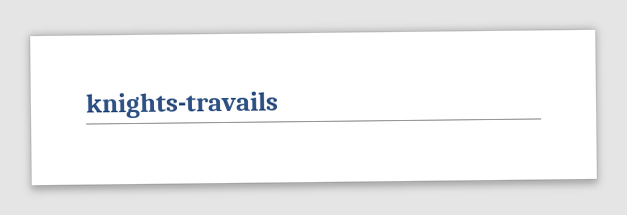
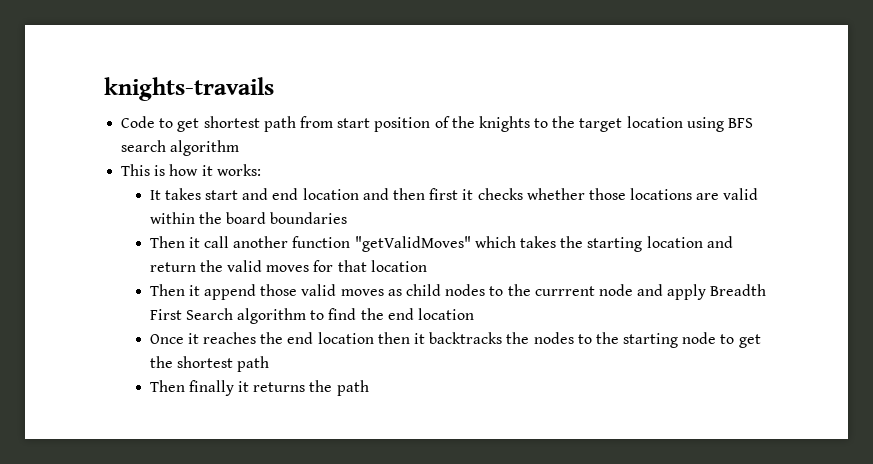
(279, 105) none -> [121,116,754,132] [121,140,240,156] [121,164,261,176] [149,188,759,200] [149,212,348,224] [149,236,733,252] [149,260,427,272] [149,284,767,300] [149,308,474,324] [149,332,761,348] [149,356,270,372] [149,380,369,396] // Code to get shortest path from start position of the knights to the target location using BFS search algorithm // This is how it works: // It takes start and end location and then first it checks whether those locations are valid within the board boundaries // Then it call another function "getValidMoves" which takes the starting location and return the valid moves for that location // Then it append those valid moves as child nodes to the currrent node and apply Breadth First Search algorithm to find the end location // Once it reaches the end location then it backtracks the nodes to the starting node to get the shortest path // Then finally it returns the path

